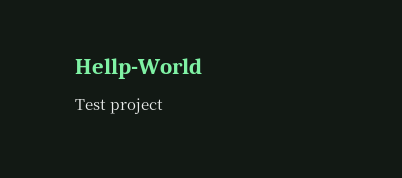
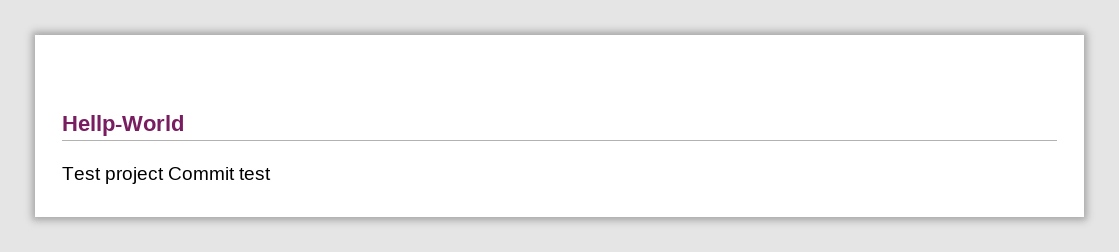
(164, 106) none -> [168,167,272,180] Commit test

